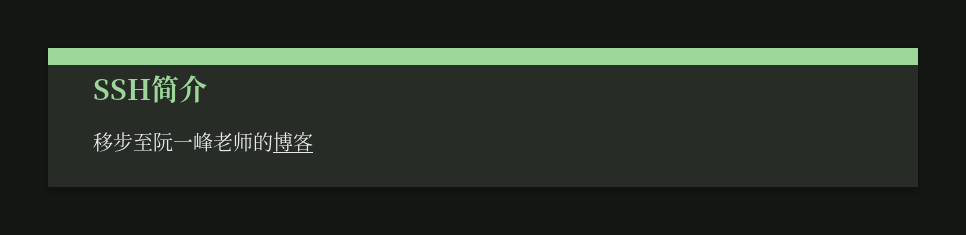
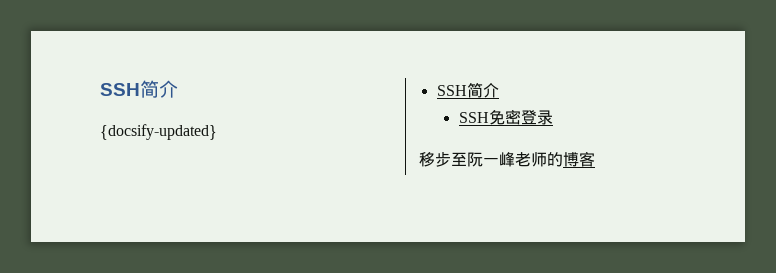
[93,75,207,103] SSH简介 -> [100,80,178,98] [100,124,217,140] [436,82,499,98] [458,109,553,125] SSH简介 // {docsify-updated} // SSH简介 // SSH免密登录

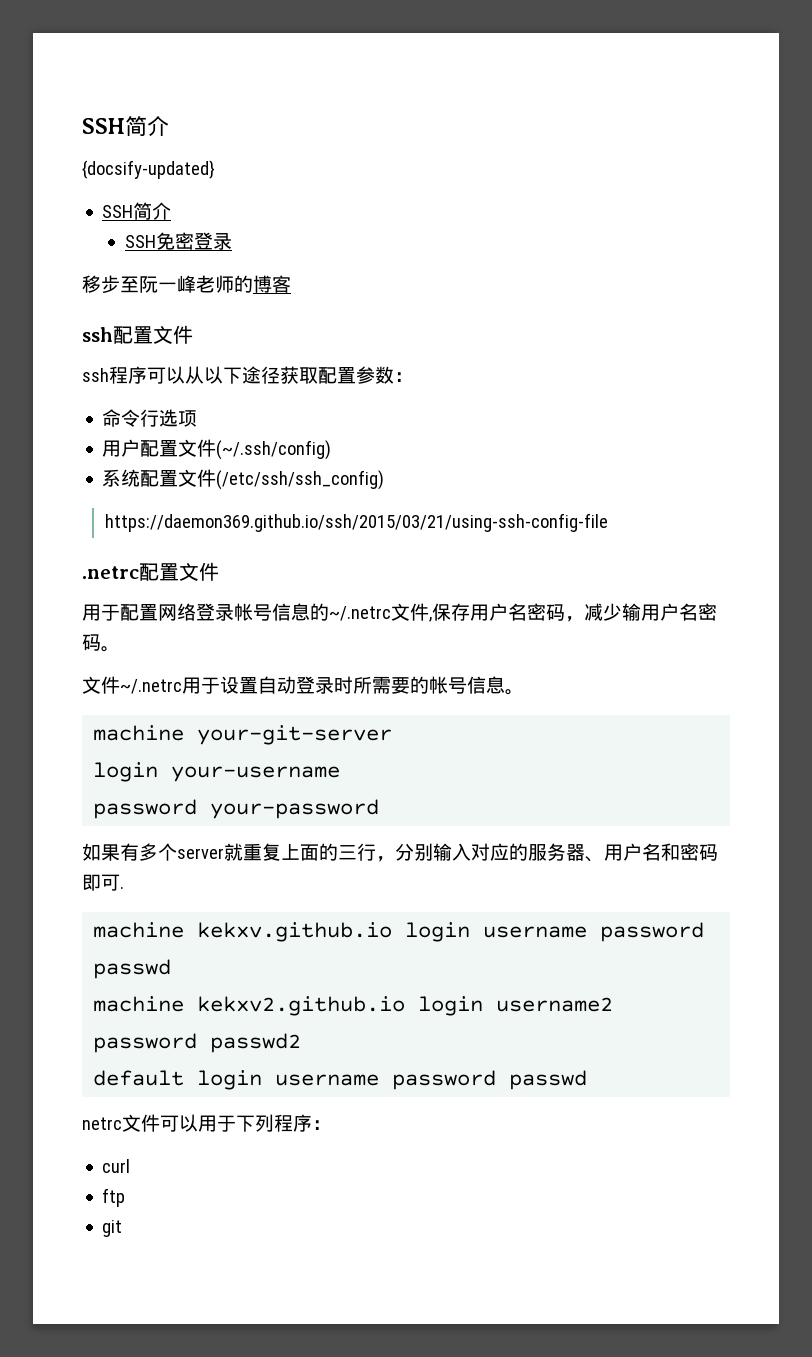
(595, 159) none -> [82,325,193,344] [82,366,413,384] [102,409,198,427] [102,439,332,460] [102,469,385,490] [104,513,608,532] [82,562,219,581] [82,603,717,622] [82,634,120,652] [82,676,524,695] [93,725,393,745] [93,762,341,782] [93,799,380,819] [82,843,718,862] [82,874,124,891] [93,922,705,942] [93,959,172,979] [93,996,614,1016] [93,1033,302,1053] [93,1070,588,1090] [82,1114,331,1132] [102,1159,131,1173] [102,1188,126,1207] [102,1220,123,1237] // ssh配置文件 // ssh程序可以从以下途径获取配置参数： // 命令行选项 // 用户配置文件(~/.ssh/config) // 系统配置文件(/etc/ssh/ssh_config) // https://daemon369.github.io/ssh/2015/03/21/using-ssh-config-file // .netrc配置文件 // 用于配置网络登录帐号信息的~/.netrc文件,保存用户名密码，减少输用户名密码。 // 文件~/.netrc用于设置自动登录时所需要的帐号信息。 // machine your-git-server // login your-username // password your-password // 如果有多个server就重复上面的三行，分别输入对应的服务器、用户名和密码即可. // machine kekxv.github.io login username password passwd // machine kekxv2.github.io login username2 password passwd2 // default login username password passwd // netrc文件可以用于下列程序： // curl // ftp // git

